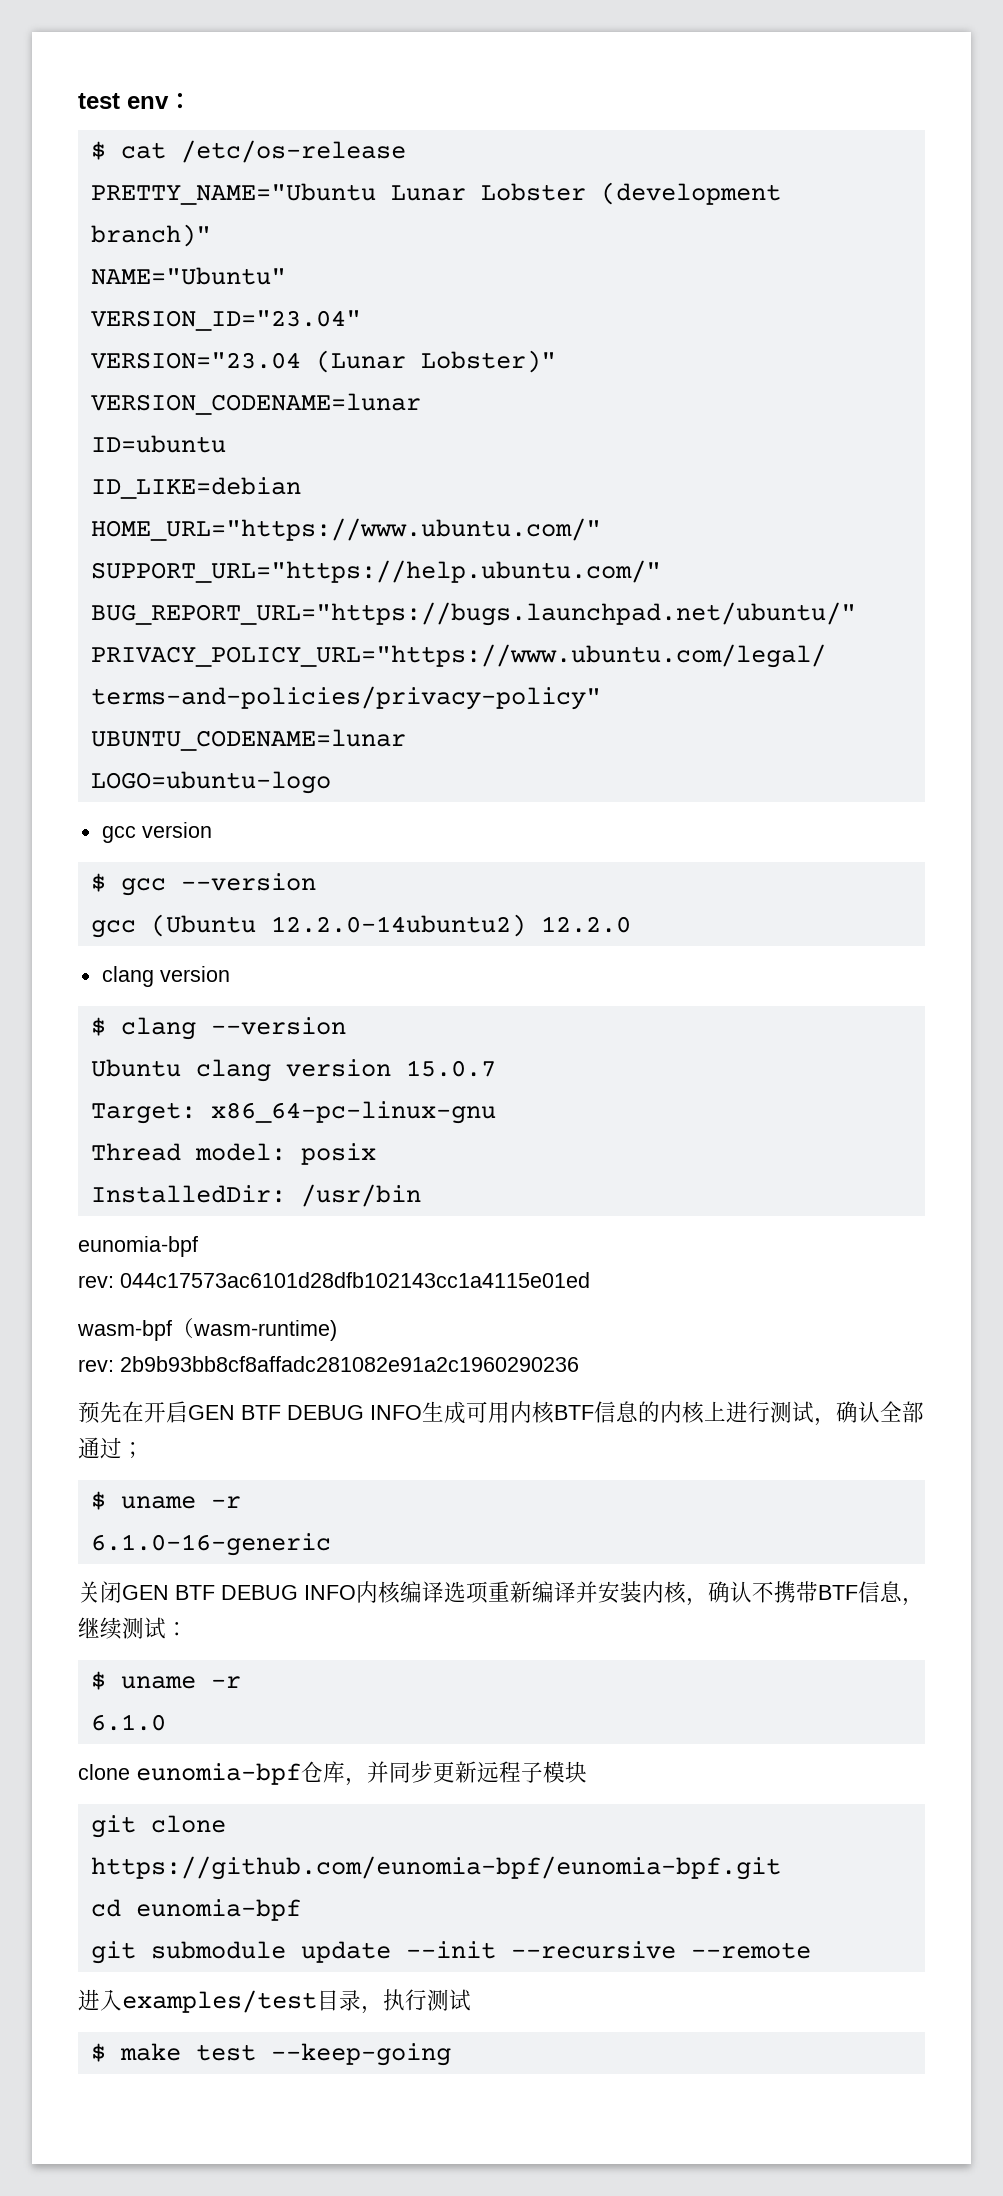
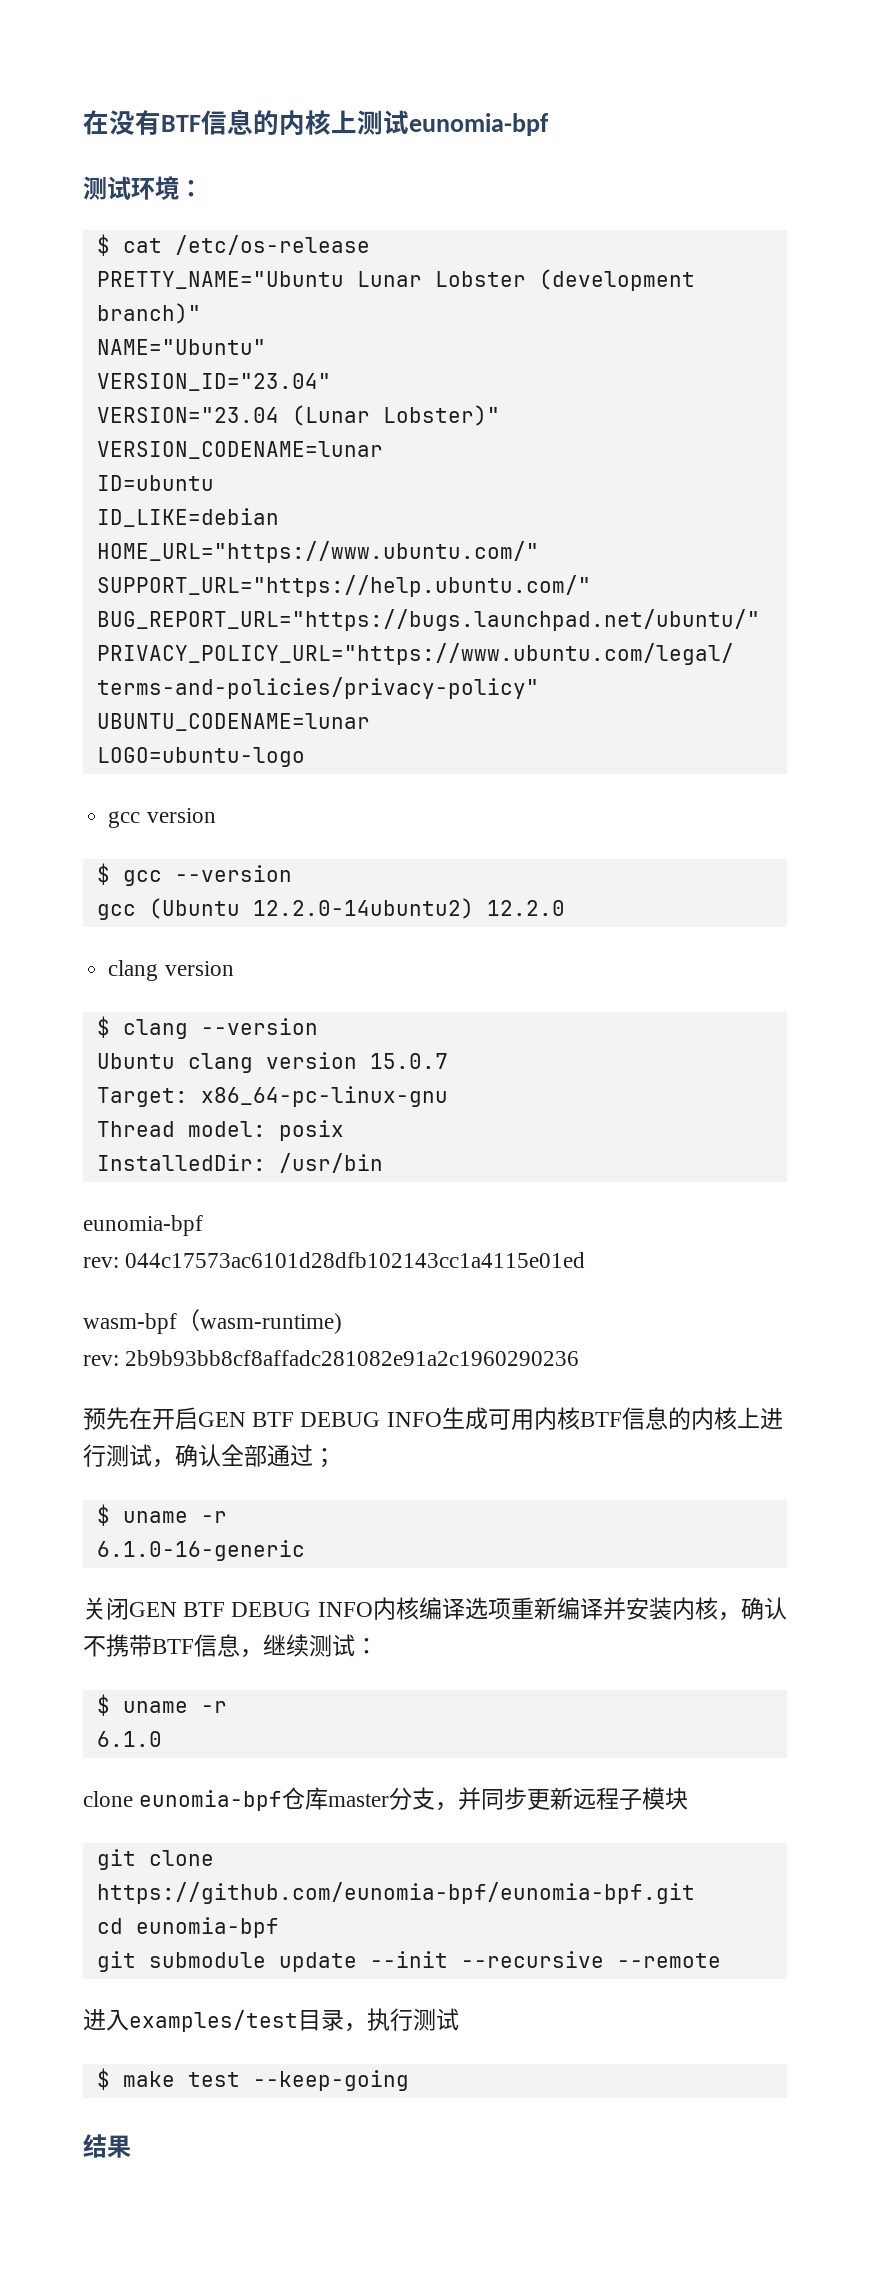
[78,93,169,109] test env -> [83,109,549,136] [83,176,179,200] 在没有BTF信息的内核上测试eunomia-bpf // 测试环境
(345, 1772) none -> [328,1787,436,1810] master分支
(451, 2054) none -> [83,2134,131,2158] // 结果

